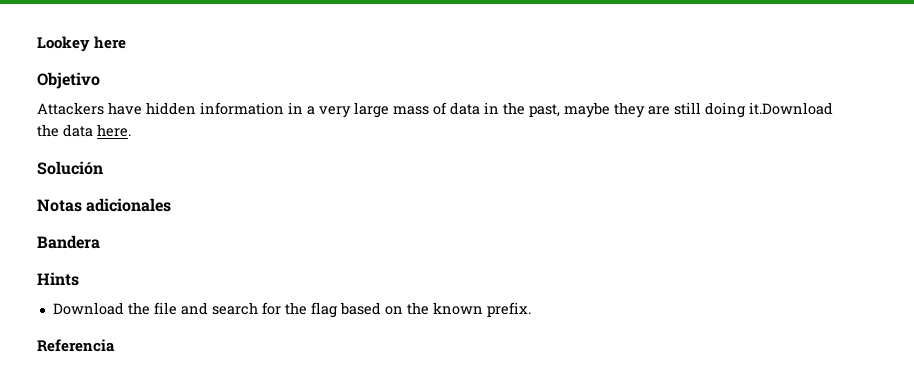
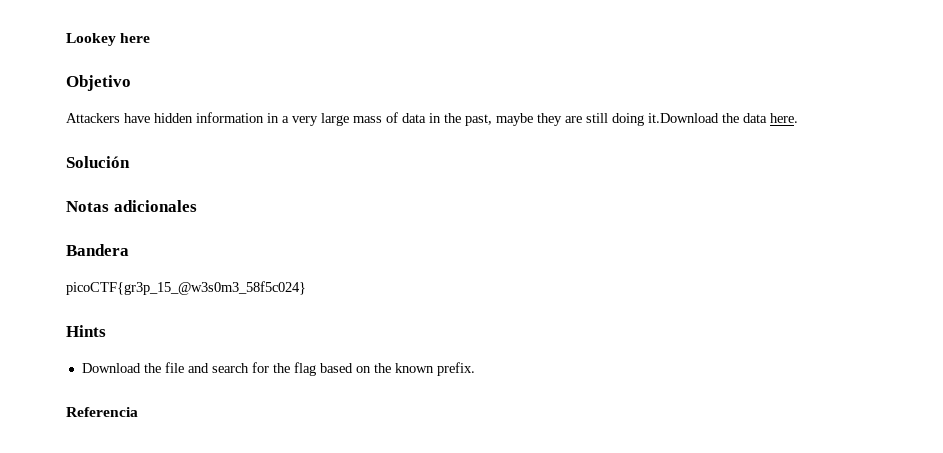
(100, 242) none -> [66,281,306,295] // picoCTF{gr3p_15_@w3s0m3_58f5c024}

